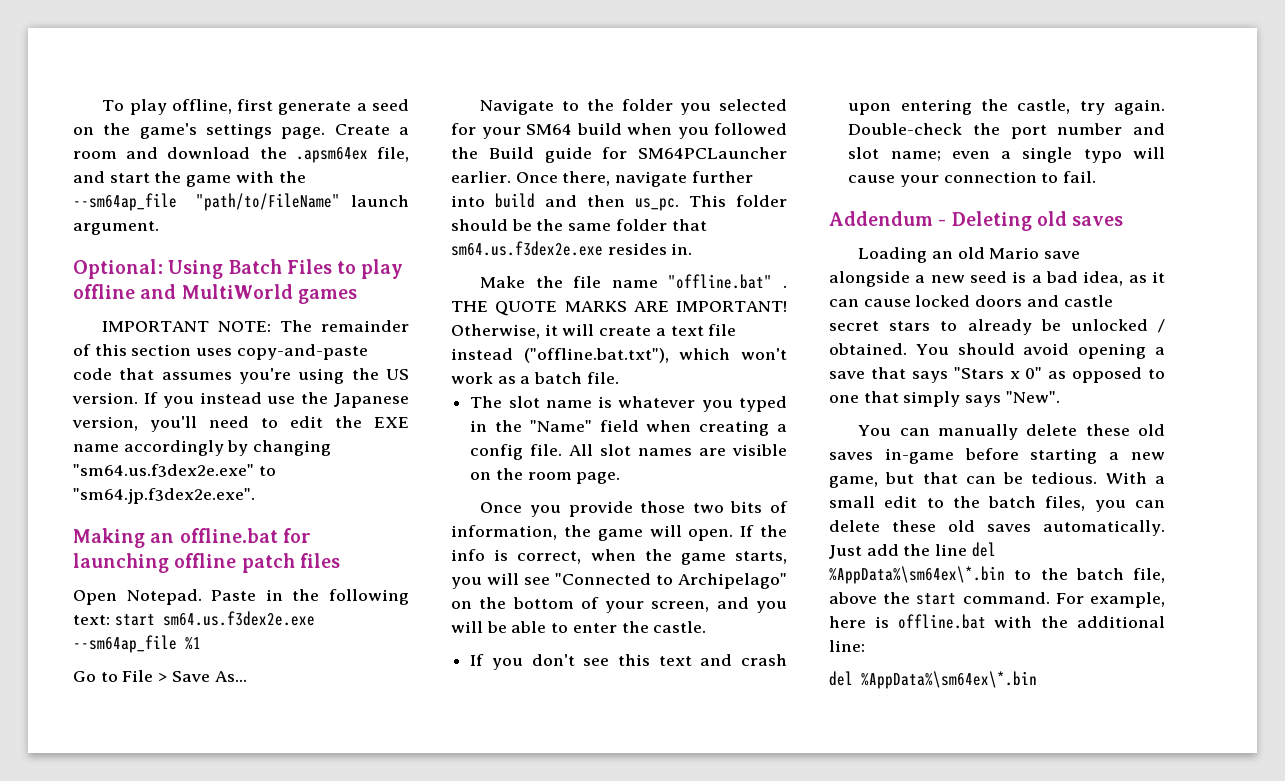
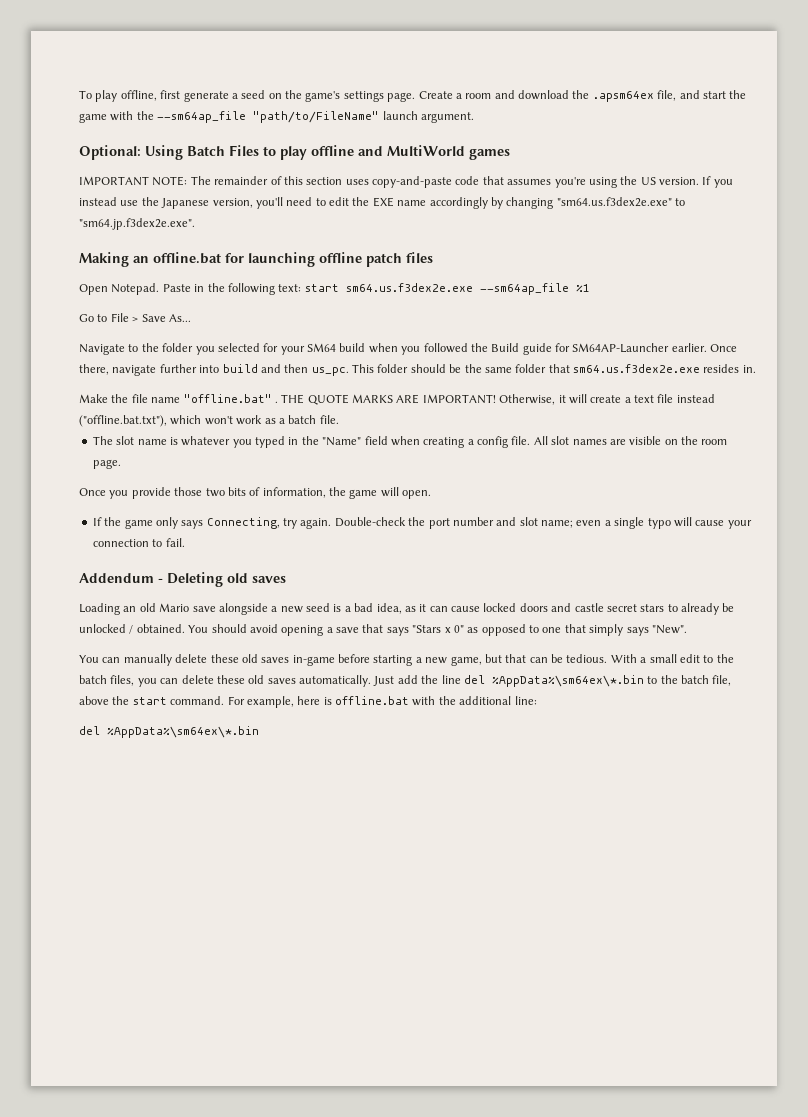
[638,147,787,159] SM64PCLauncher -> [572,343,670,353] SM64AP-Launcher
(734, 535) none -> (432, 494) //
[451,549,787,565] [451,573,787,589] [451,597,787,613] [451,621,707,633] [470,654,787,670] [848,99,1071,115] info is correct, when the game starts, you will see "Connected to Archipelago" on the bottom of your screen, and you will be able to enter the castle. // If you don't see this text and crash upon entering the castle, -> [124,517,280,529] game only says Connecting,

